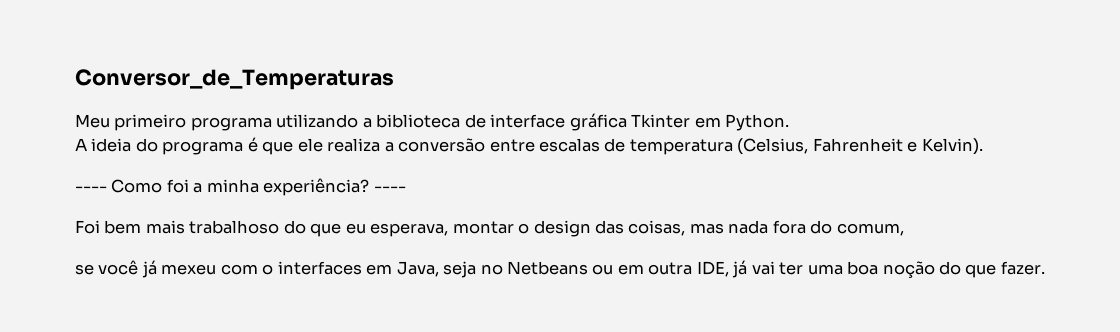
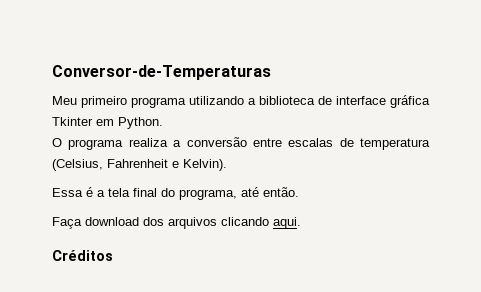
[75,69,394,90] Conversor_de_Temperaturas -> [52,65,271,80] Conversor-de-Temperaturas
[75,137,323,155] A ideia do programa é que ele -> [52,138,124,150] O programa
[75,178,406,196] [75,220,904,237] [75,260,1045,278] ---- Como foi a minha experiência? ---- // Foi bem mais trabalhoso do que eu esperava, montar o design das coisas, mas nada fora do comum, // se você já mexeu com o interfaces em Java, seja no Netbeans ou em outra IDE, já vai ter uma boa noção do que fazer. -> [52,187,299,200] [52,217,301,229] [52,250,113,261] Essa é a tela final do programa, até então. // Faça download dos arquivos clicando aqui. // Créditos

